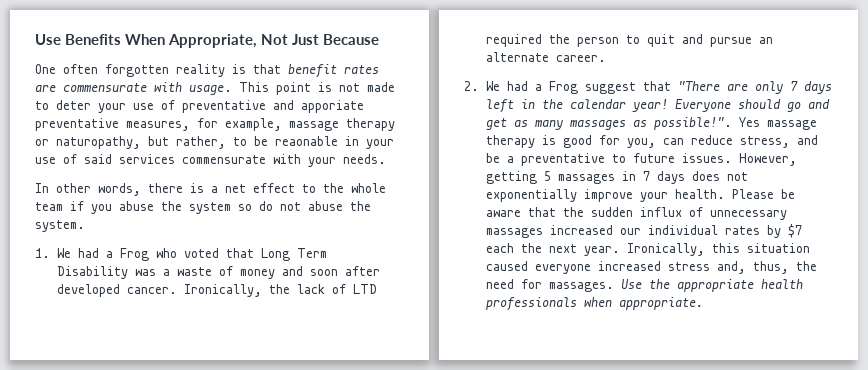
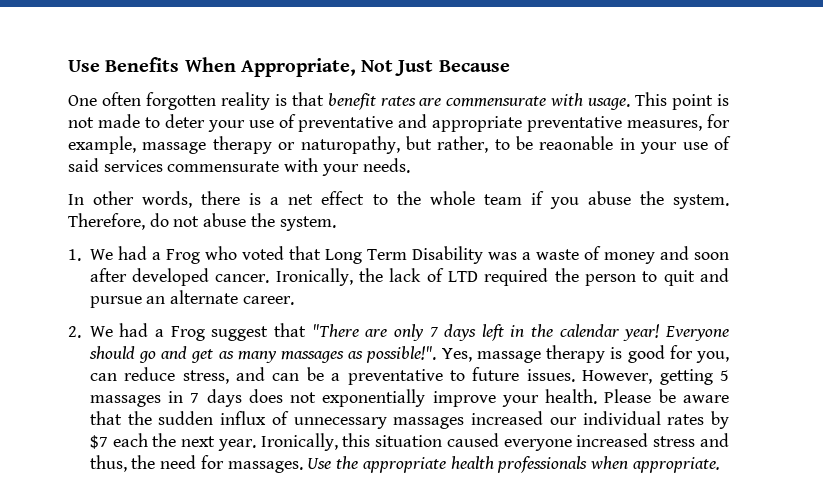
[301,100,364,113] apporiate -> [432,116,523,132] appropriate
[189,202,252,214] system so -> [673,194,729,209] [68,213,145,230] system. Therefore,
[738,117,760,127] Yes -> [441,348,472,362] Yes,
(818, 140) none -> [272,373,300,381] can
[716,261,746,274] and, -> [700,433,729,447] and

